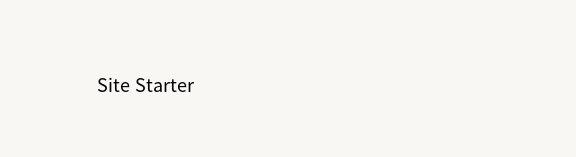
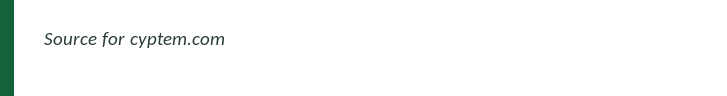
[97,77,195,92] Site Starter -> [44,32,225,48] Source for cyptem.com

